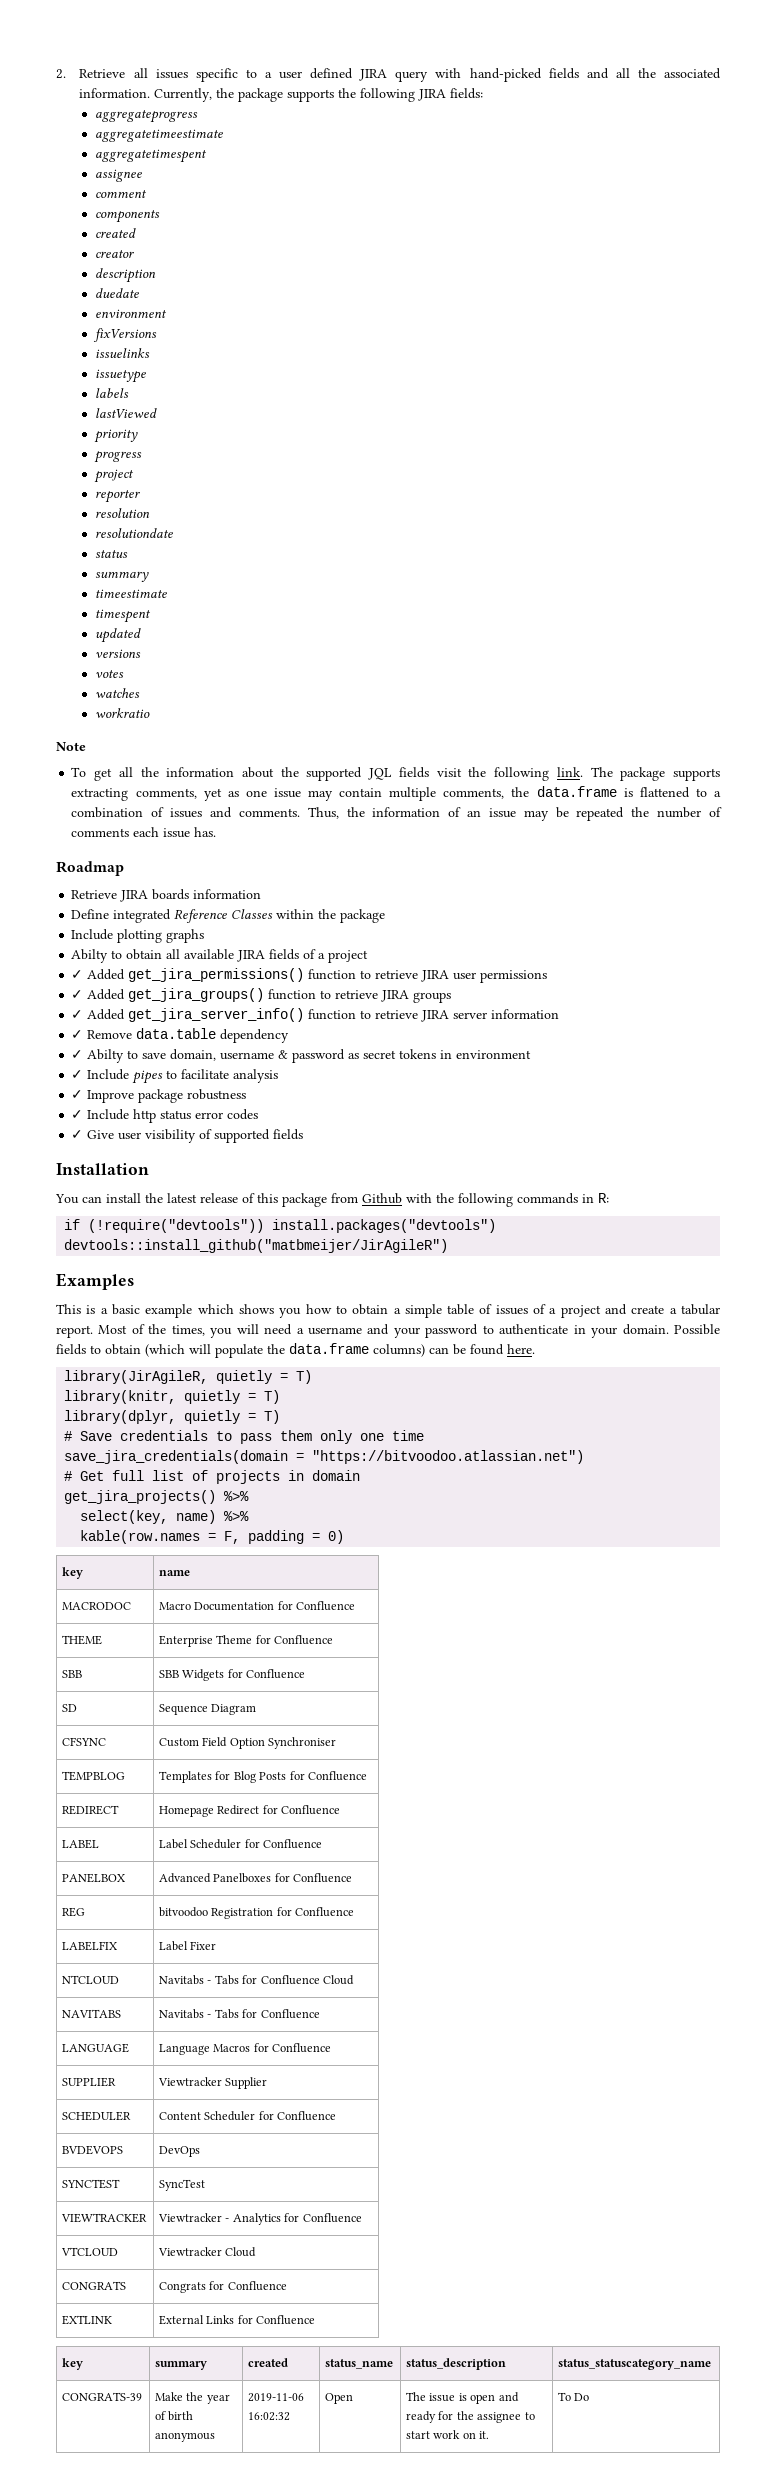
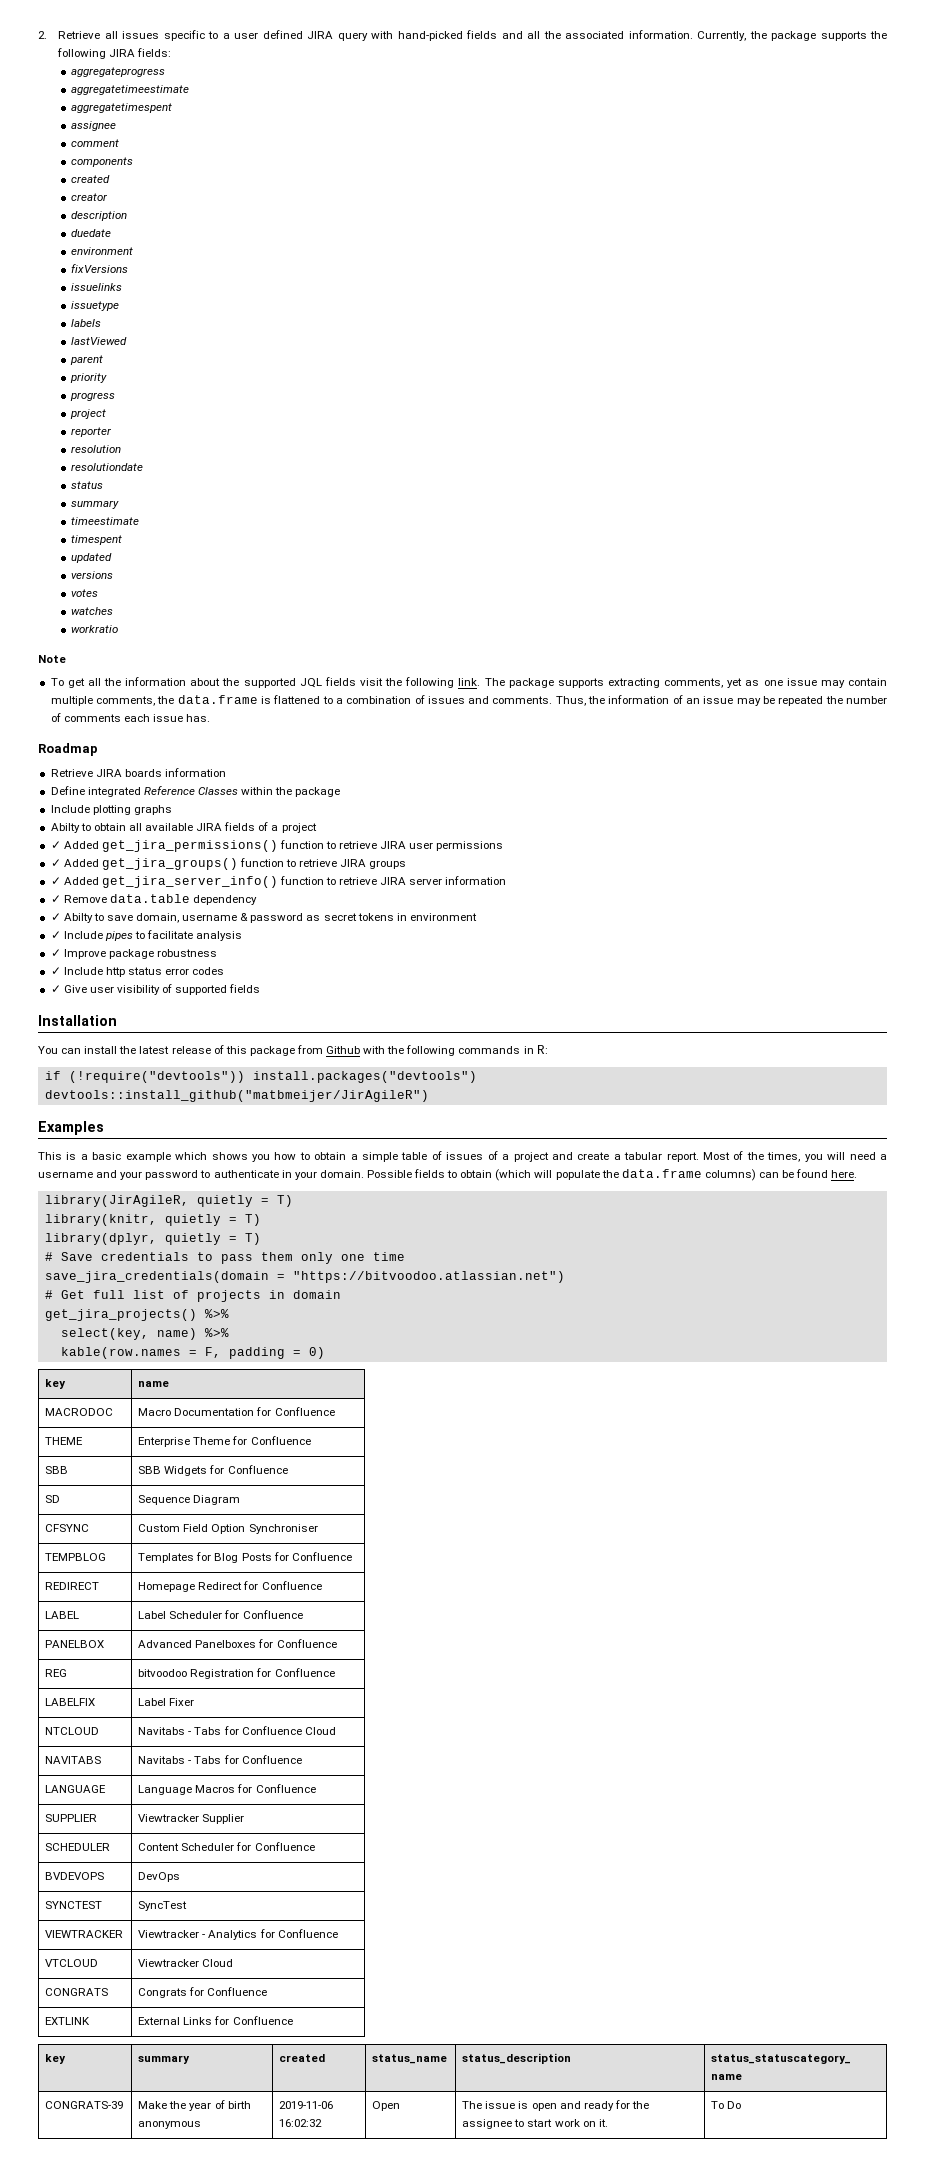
(157, 413) none -> [69,355,103,365] // parent

